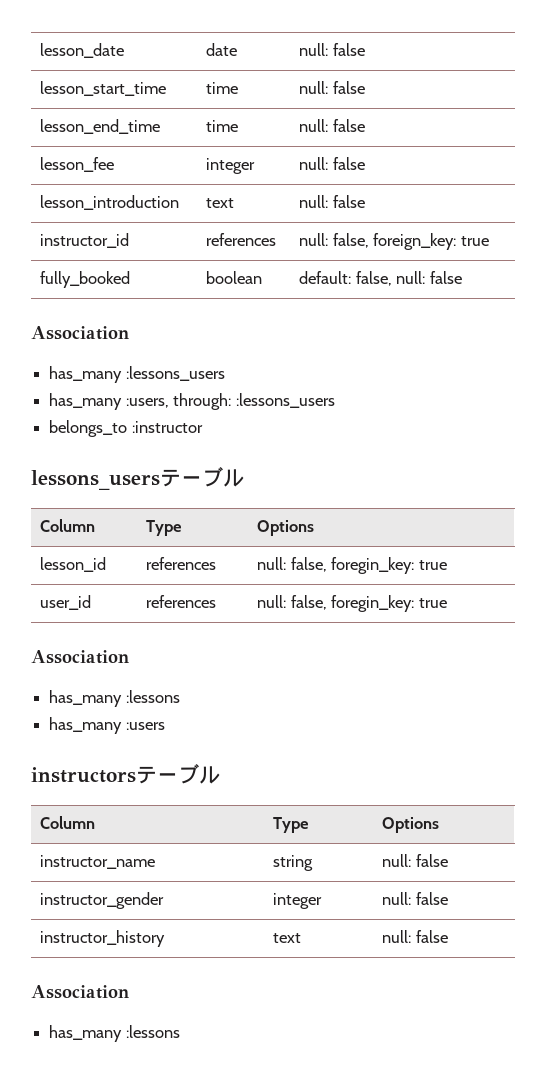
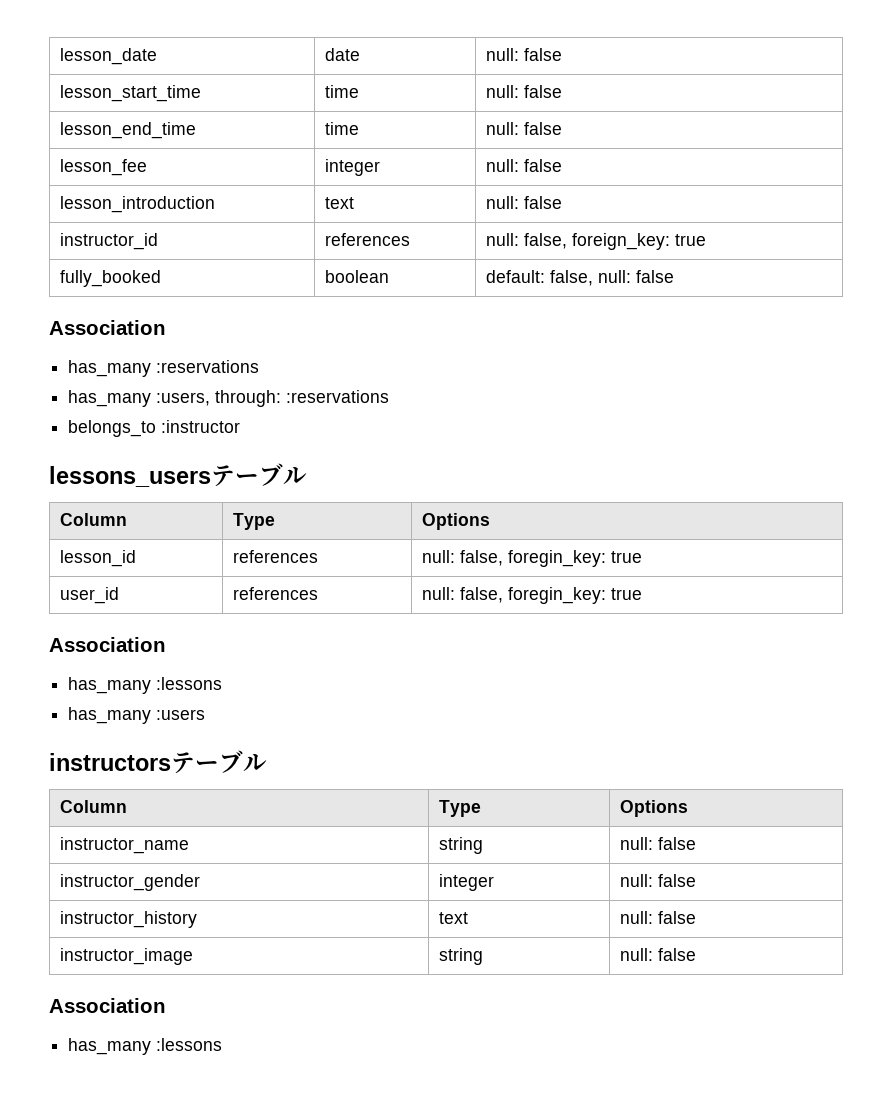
[125,366,225,381] :lessons_users -> [156,360,260,373] :reservations
[235,393,335,408] :lessons_users -> [286,390,390,403] :reservations
(448, 936) none -> [60,948,194,965] [439,948,484,965] [620,948,697,961] // instructor_image | string | null: false

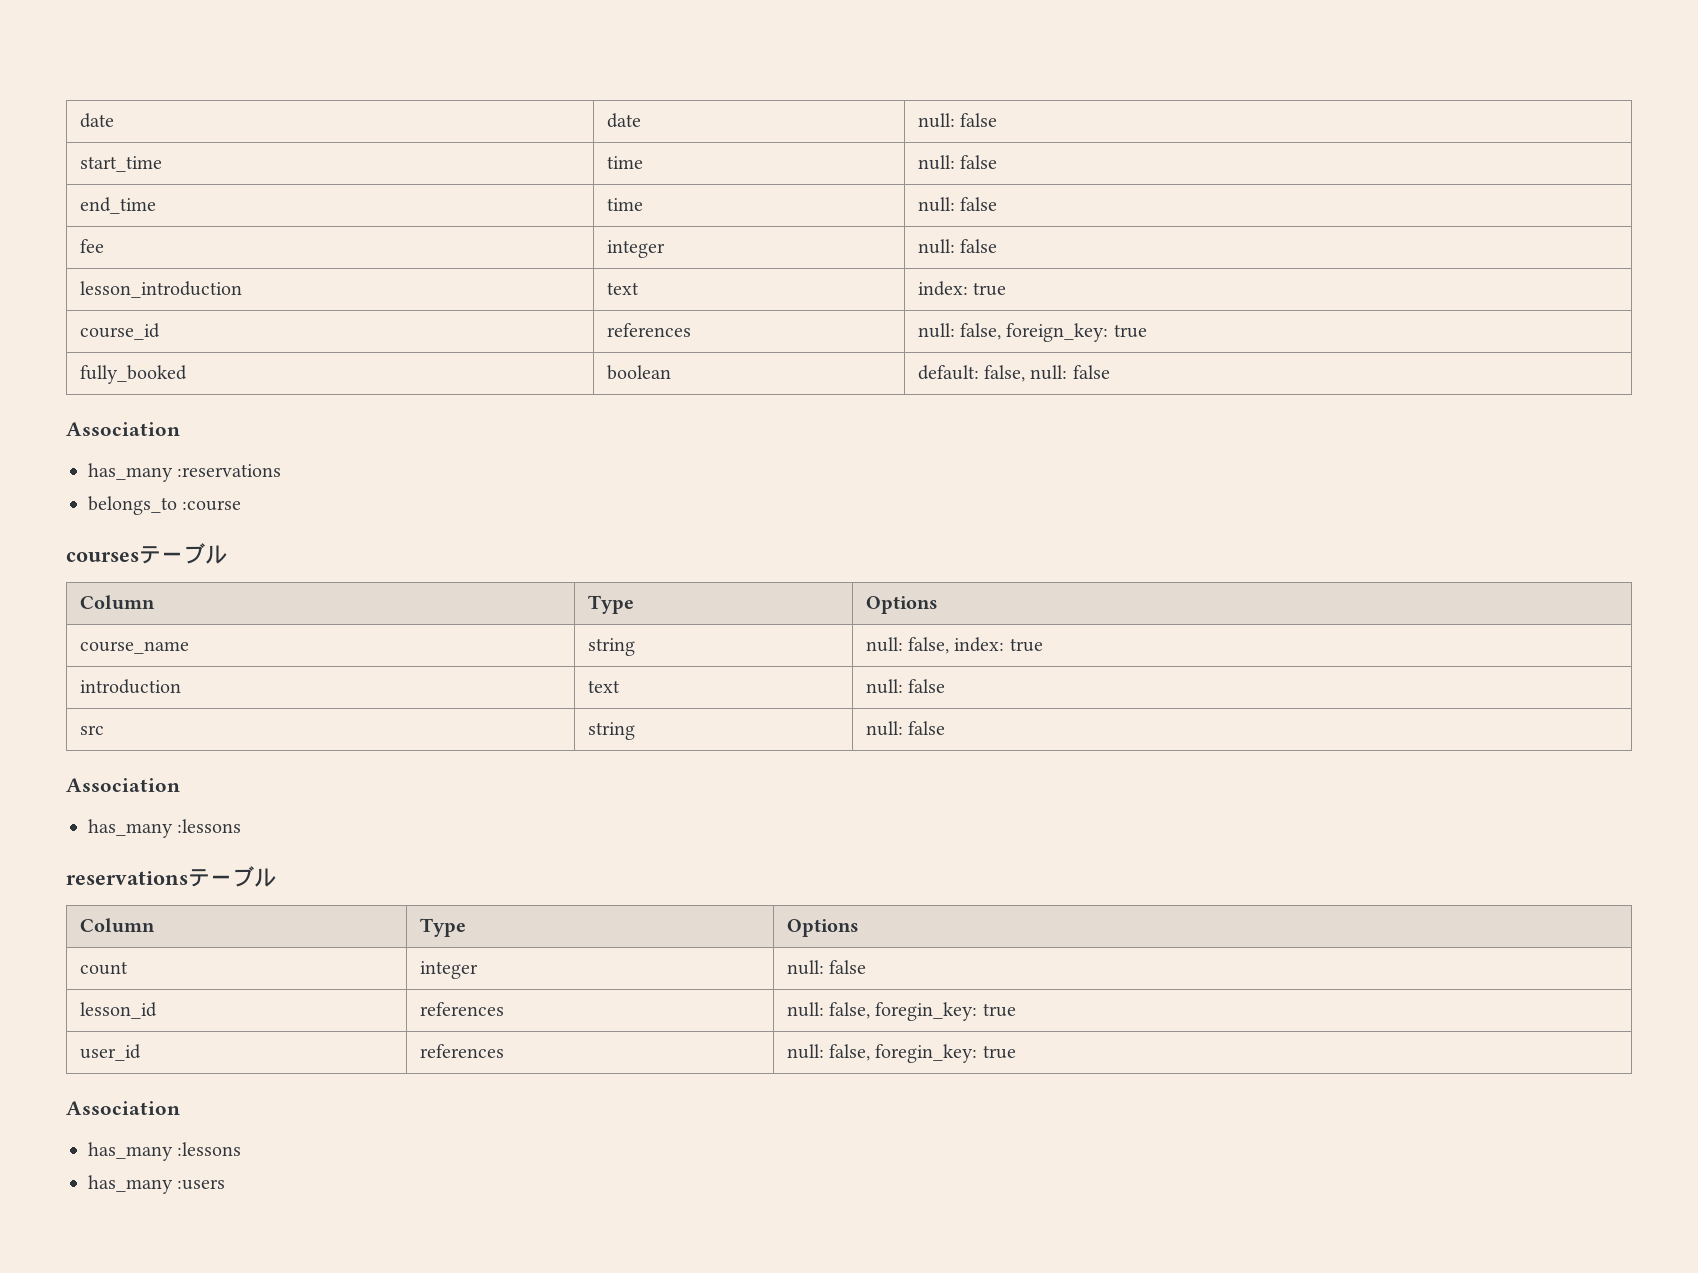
[60,48,158,65] lesson_date -> [79,113,114,128] date
[60,85,202,102] [325,85,360,98] [486,85,563,98] [60,122,197,139] [325,122,360,135] [486,122,563,135] [60,159,148,176] lesson_start_time | time | null: false // lesson_end_time | time | null: false // lesson_fee -> [79,156,162,172] [606,156,643,169] [917,155,997,170] [79,197,156,214] [606,198,643,211] [917,197,997,212] [79,239,104,253] start_time | time | null: false // end_time | time | null: false // fee
[486,196,563,209] [60,233,159,250] null: false // instructor_id -> [917,281,1006,296] [79,323,160,340] index: true // course_id
[68,390,390,407] [68,420,241,437] [49,463,307,487] [60,513,128,526] [233,513,276,530] [422,513,491,530] has_many :users, through: :reservations // belongs_to :instructor // lessons_usersテーブル // Column | Type | Options -> [88,496,242,515] [66,543,227,564] [79,595,155,610] [587,595,634,614] [865,596,938,614] [79,641,189,654] [587,638,635,656] [865,637,1043,654] [79,679,181,694] [587,680,620,693] [865,679,945,694] [79,725,104,735] [587,722,635,740] [865,721,945,736] [66,778,180,792] [88,819,242,838] [66,866,276,887] [79,918,155,933] [419,918,466,937] [786,919,859,937] [79,961,128,975] [419,961,478,979] [786,960,866,975] belongs_to :course // coursesテーブル // Column | Type | Options // course_name | string | null: false, index: true // introduction | text | null: false // src | string | null: false // Association // has_many :lessons // reservationsテーブル // Column | Type | Options // count | integer | null: false
[49,750,267,774] [60,800,128,813] [439,800,482,817] [620,800,689,817] [60,837,190,854] [439,837,484,854] [620,837,697,850] [60,874,201,891] [439,874,495,891] [620,874,697,887] [60,911,198,928] [439,912,469,924] [620,911,697,924] [60,948,194,965] [439,948,484,965] [620,948,697,961] [49,998,166,1013] [68,1038,223,1055] // instructorsテーブル // Column | Type | Options // instructor_name | string | null: false // instructor_gender | integer | null: false // instructor_history | text | null: false // instructor_image | string | null: false // Association // has_many :lessons -> (226, 1184) none

